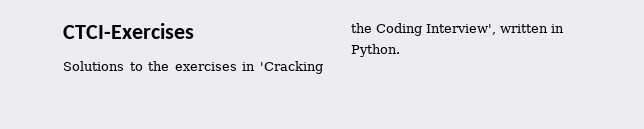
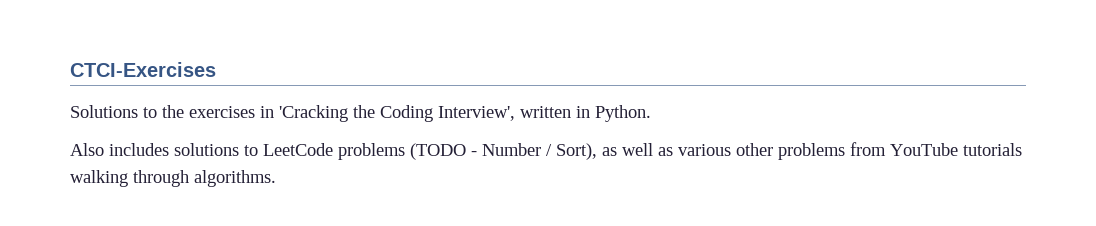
(400, 50) none -> [70,142,1022,160] [70,170,276,187] // Also includes solutions to LeetCode problems (TODO - Number / Sort), as well as various other problems from YouTube tutorials walking through algorithms.

